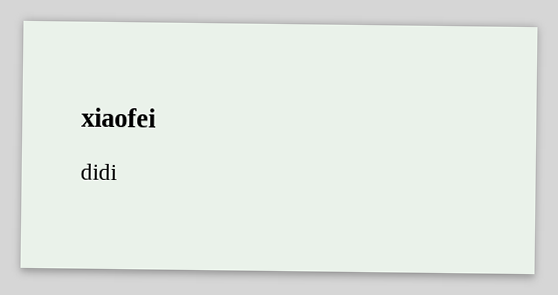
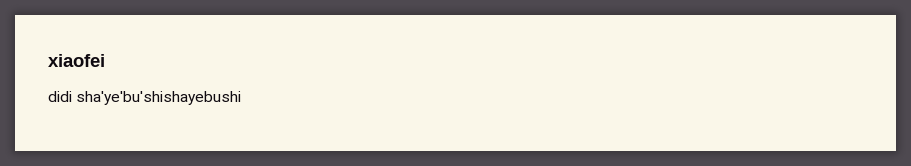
(117, 172) none -> [76,91,242,105] sha'ye'bu'shishayebushi

